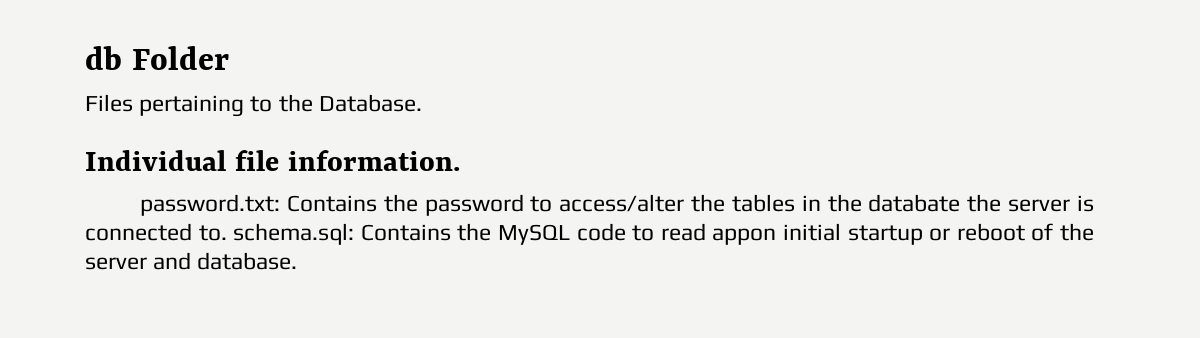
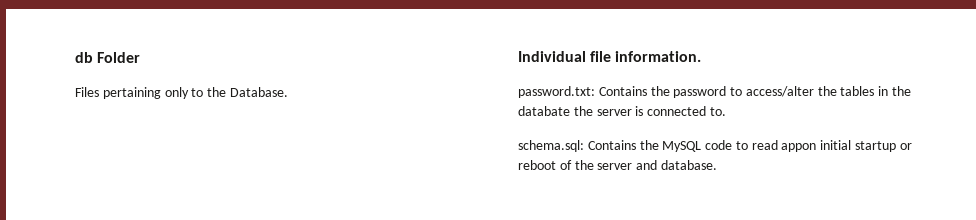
(245, 106) none -> [164,87,189,99] only
(227, 233) none -> (726, 111) //

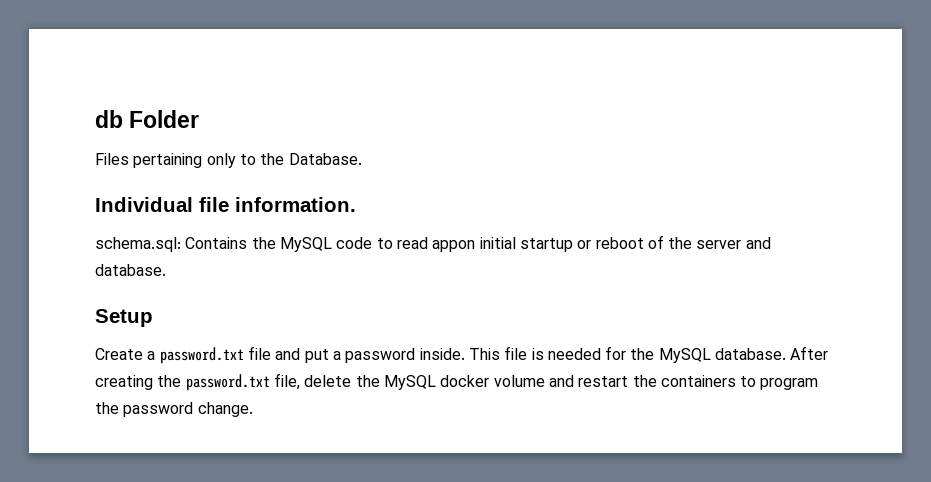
[518,86,912,98] [518,106,726,116] // password.txt: Contains the password to access/alter the tables in the databate the server is connected to. -> (356, 204) none
(717, 165) none -> [95,309,153,327] [95,346,829,364] [95,373,819,391] [95,402,253,417] // Setup // Create a password.txt file and put a password inside. This file is needed for the MySQL database. After creating the password.txt file, delete the MySQL docker volume and restart the containers to program the password change.

